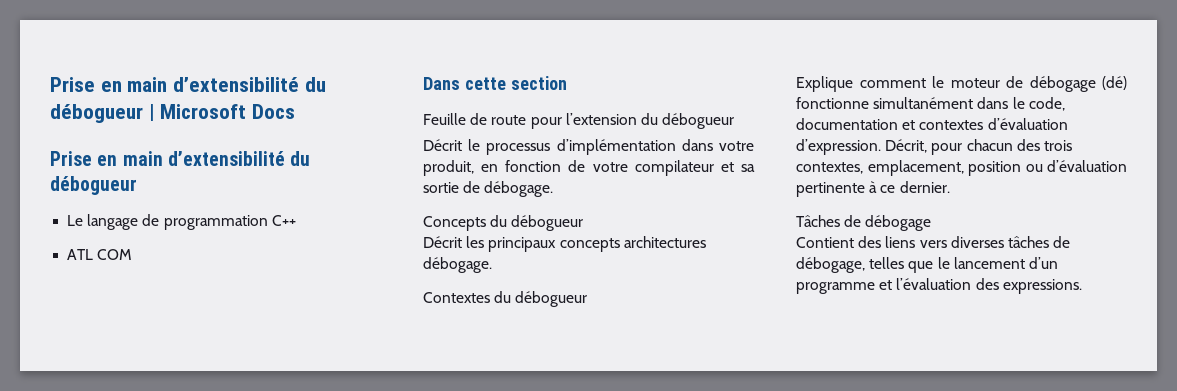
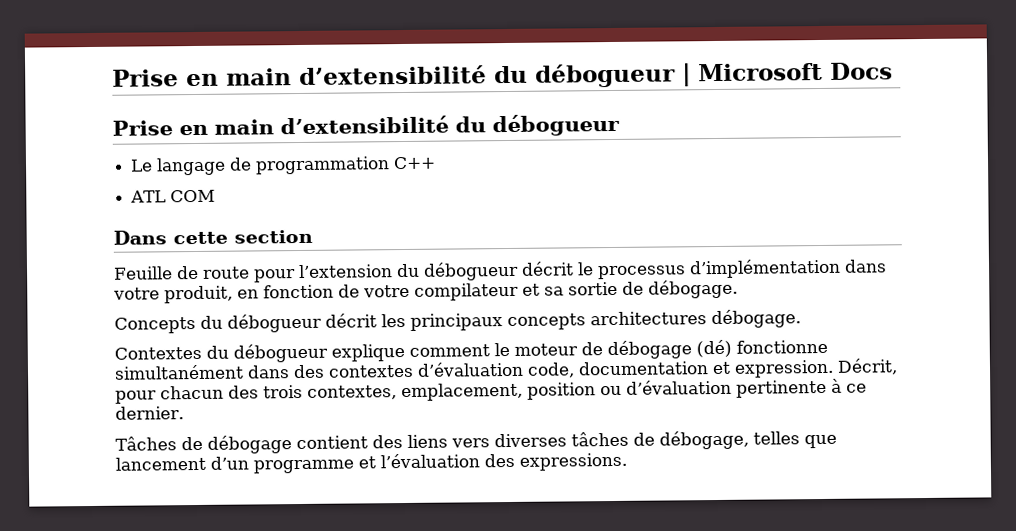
[423,139,462,151] // Décrit -> [520,261,574,276] décrit
[423,236,462,248] // Décrit -> [325,313,377,328] décrit
[796,76,853,92] // Explique -> [331,343,405,362] explique
[1012,97,1065,111] [796,118,1068,130] [796,139,881,155] le code, documentation et contextes d’évaluation d’expression. -> [293,359,834,379] des contextes d’évaluation code, documentation et expression.
[796,237,854,248] // Contient -> [296,435,368,450] contient
[937,257,950,269] le -> (837, 441) none

